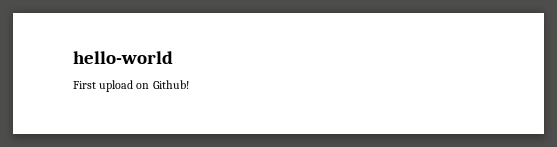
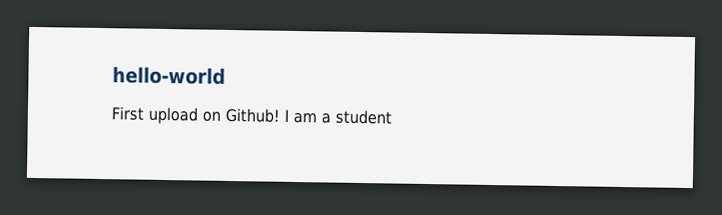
(189, 84) none -> [283,109,392,125] I am a student

